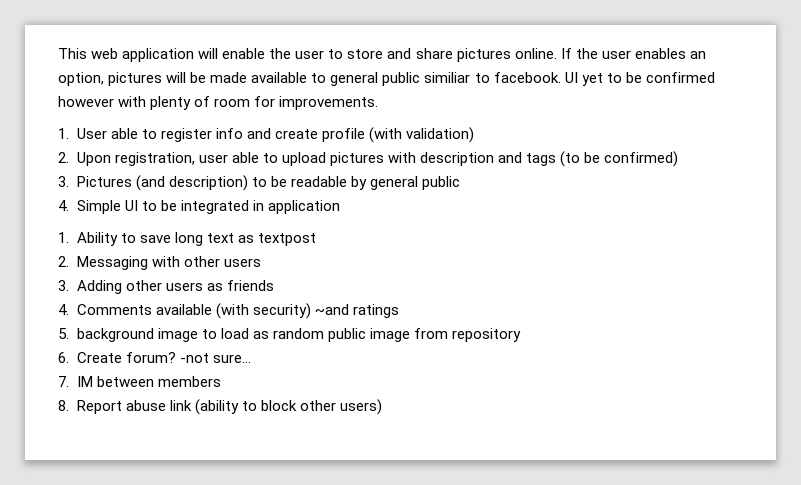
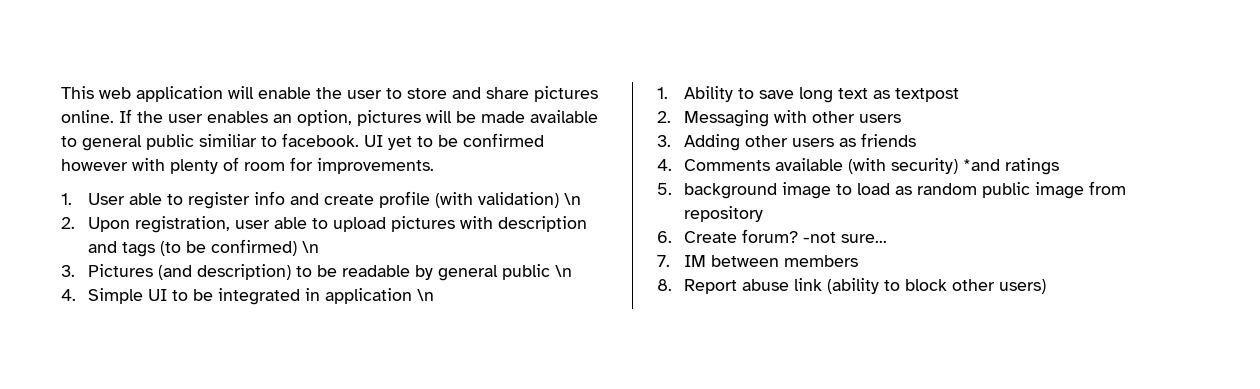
(475, 135) none -> [564,193,582,205] \n
(679, 159) none -> [302,241,320,253] \n
(461, 183) none -> [555,265,573,277] \n
(340, 207) none -> [417,289,435,301] \n
[314,304,349,315] ~and -> [963,159,1001,171] *and

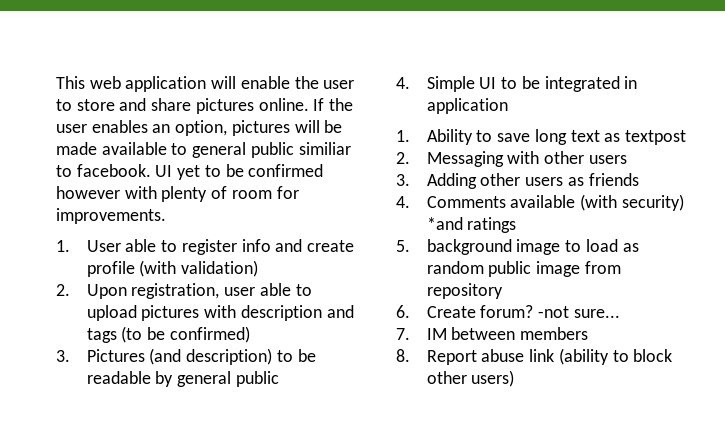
[564,193,582,205] \n -> (259, 268) none
[302,241,320,253] \n -> (250, 334) none
[555,265,573,277] \n -> (279, 379) none
[417,289,435,301] \n -> (508, 106) none

